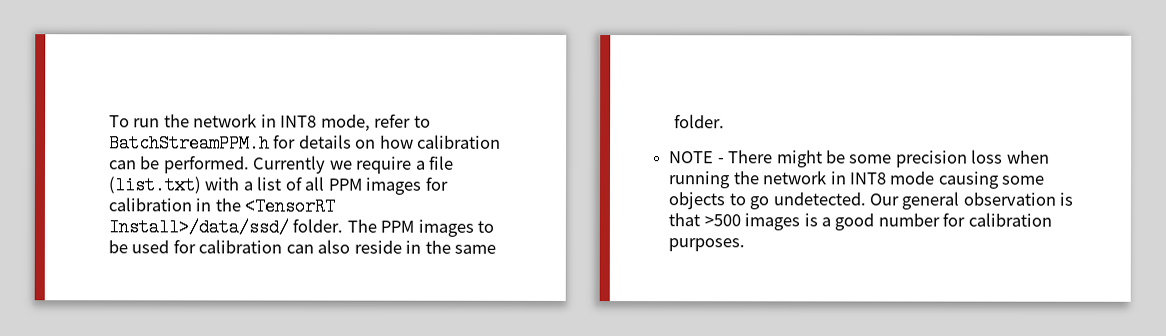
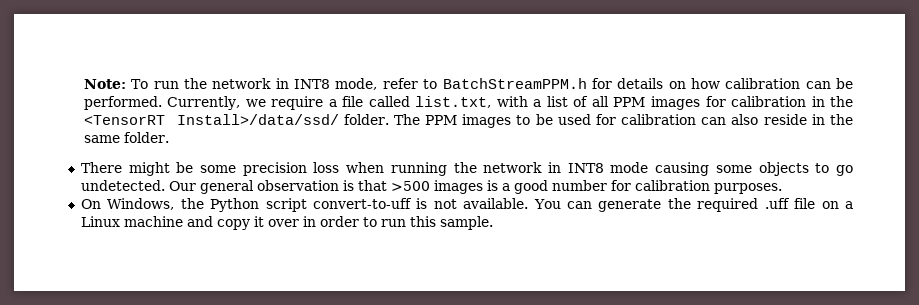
(109, 121) none -> [83,79,126,89] Note:
[252,155,327,174] Currently -> [167,96,241,110] Currently,
[108,176,202,195] (list.txt) -> [368,96,492,108] called list.txt,
[669,151,725,164] NOTE - -> (169, 137) none
(746, 245) none -> [80,198,853,212] [80,216,493,230] // On Windows, the Python script convert-to-uff is not available. You can generate the required .uff file on a Linux machine and copy it over in order to run this sample.

